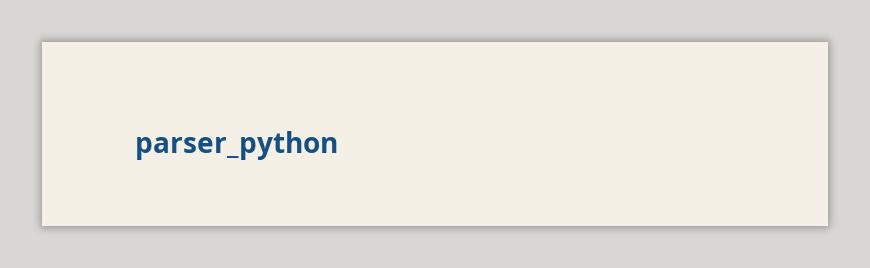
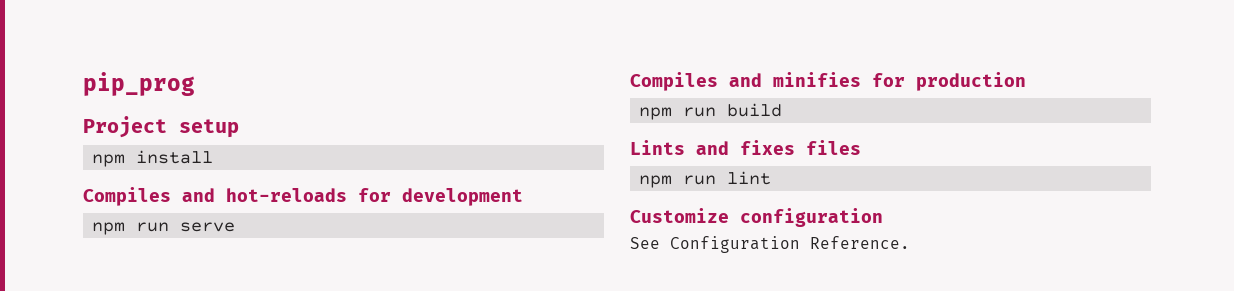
[135,131,338,160] parser_python -> [83,72,195,96] [83,116,239,138] [92,150,214,167] [83,187,523,206] [92,222,236,235] [630,72,1026,91] [639,103,783,120] [630,140,861,155] [639,171,772,188] [630,208,883,227] [630,236,910,253] pip_prog // Project setup // npm install // Compiles and hot-reloads for development // npm run serve // Compiles and minifies for production // npm run build // Lints and fixes files // npm run lint // Customize configuration // See Configuration Reference.

